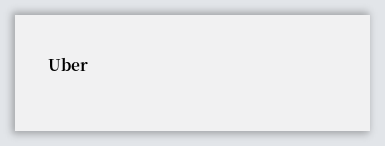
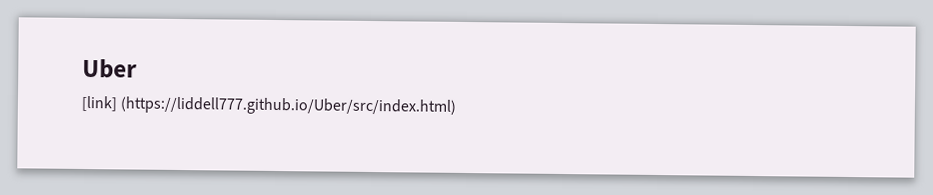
(88, 64) none -> [81,95,457,116] // [link] (https://liddell777.github.io/Uber/src/index.html)

